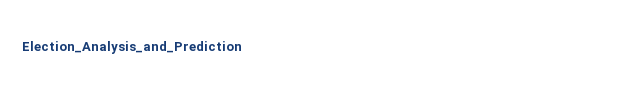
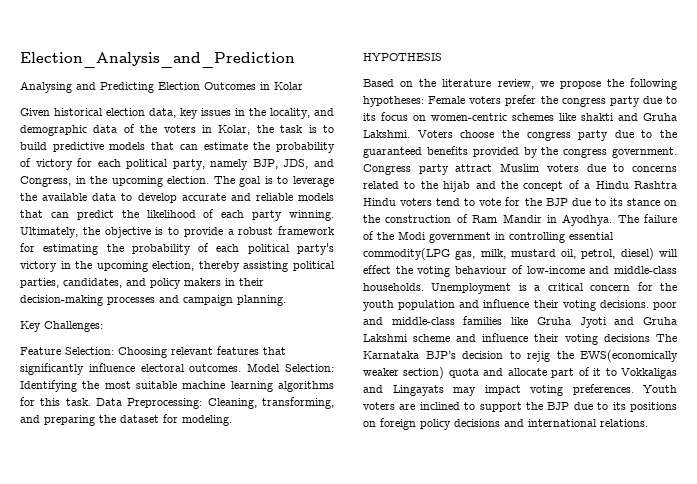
(242, 47) none -> [20,81,303,93] [20,108,334,119] [20,124,334,136] [20,142,335,153] [20,158,334,170] [20,176,334,187] [20,193,334,203] [20,209,334,221] [20,226,335,238] [20,243,334,255] [20,261,335,272] [20,278,264,289] [20,295,286,306] [20,321,103,332] [20,346,286,358] [20,363,335,375] [20,380,334,392] [20,397,334,409] [20,414,232,426] [363,53,442,61] [363,78,677,90] [363,95,677,107] [363,112,677,121] [363,130,677,141] [363,146,677,158] [363,163,677,175] [363,180,677,192] [363,197,677,206] [363,214,677,226] [363,231,614,243] [363,248,678,260] [363,265,677,277] [363,282,677,294] [363,299,677,311] [363,316,677,328] [363,333,677,345] [363,350,678,362] [363,367,677,379] [363,384,677,396] [363,402,677,412] [363,418,648,430] // Analysing and Predicting Election Outcomes in Kolar // Given historical election data, key issues in the locality, and demographic data of the voters in Kolar, the task is to build predictive models that can estimate the probability of victory for each political party, namely BJP, JDS, and Congress, in the upcoming election. The goal is to leverage the available data to develop accurate and reliable models that can predict the likelihood of each party winning. Ultimately, the objective is to provide a robust framework for estimating the probability of each political party's victory in the upcoming election, thereby assisting political parties, candidates, and policy makers in their decision-making processes and campaign planning. // Key Challenges: // Feature Selection: Choosing relevant features that significantly influence electoral outcomes. Model Selection: Identifying the most suitable machine learning algorithms for this task. Data Preprocessing: Cleaning, transforming, and preparing the dataset for modeling. // HYPOTHESIS // Based on the literature review, we propose the following hypotheses: Female voters prefer the congress party due to its focus on women-centric schemes like shakti and Gruha Lakshmi. Voters choose the congress party due to the guaranteed benefits provided by the congress government. Congress party attract Muslim voters due to concerns related to the hijab and the concept of a Hindu Rashtra Hindu voters tend to vote for the BJP due to its stance on the construction of Ram Mandir in Ayodhya. The failure of the Modi government in controlling essential commodity(LPG gas, milk, mustard oil, petrol, diesel) will effect the voting behaviour of low-income and middle-class households. Unemployment is a critical concern for the youth population and influence their voting decisions. poor and middle-class families like Gruha Jyoti and Gruha Lakshmi scheme and influence their voting decisions The Karnataka BJP’s decision to rejig the EWS(economically weaker section) quota and allocate part of it to Vokkaligas and Lingayats may impact voting preferences. Youth voters are inclined to support the BJP due to its positions on foreign policy decisions and international relations.

